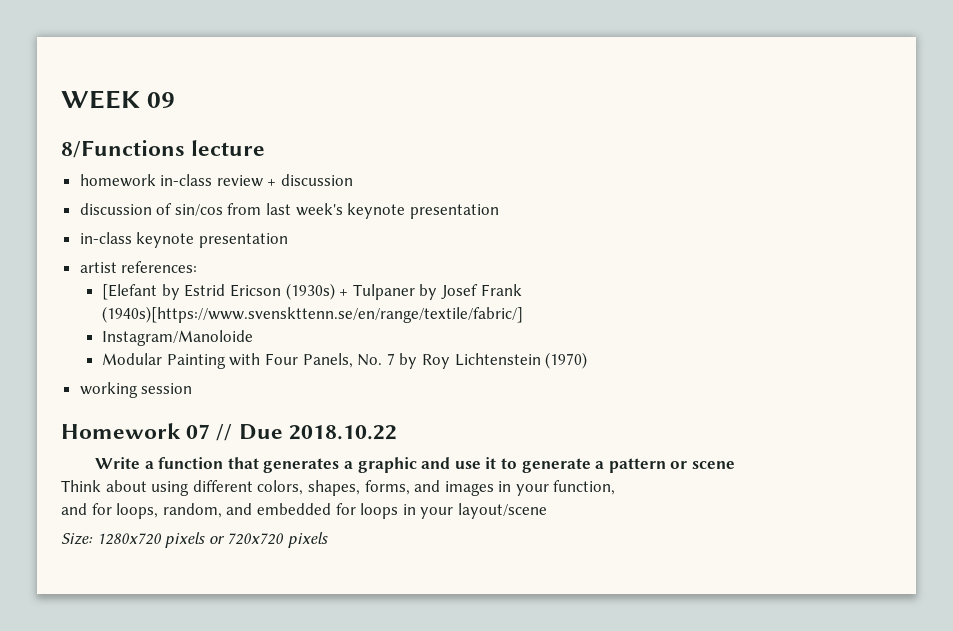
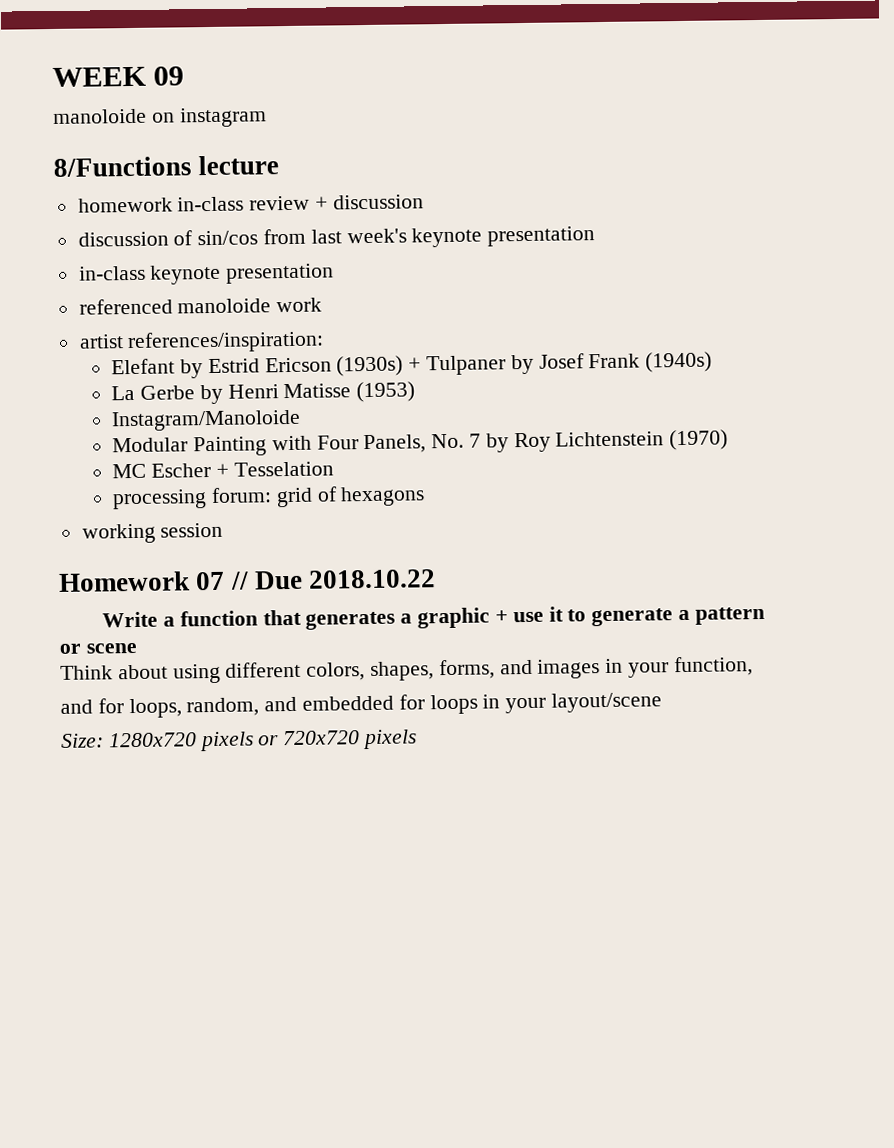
(176, 100) none -> [53,107,267,128] // manoloide on instagram
(288, 240) none -> [78,297,323,315] // referenced manoloide work
[121,261,198,273] [102,284,158,300] references: // [Elefant -> [127,330,325,354] [111,358,176,375] references/inspiration: // Elefant
[102,306,524,323] (1940s)[https://www.svenskttenn.se/en/range/textile/fabric/] -> [645,351,713,373] [111,381,416,405] (1940s) // La Gerbe by Henri Matisse (1953)
(588, 360) none -> [112,461,334,479] [112,486,426,510] // MC Escher + Tesselation // processing forum: grid of hexagons
[421,457,451,469] and -> [494,610,508,623] +

